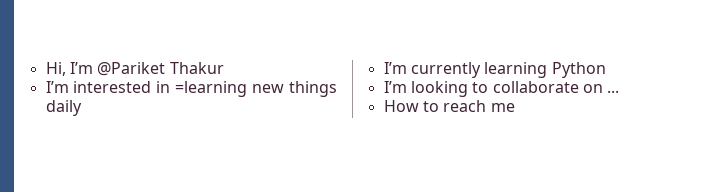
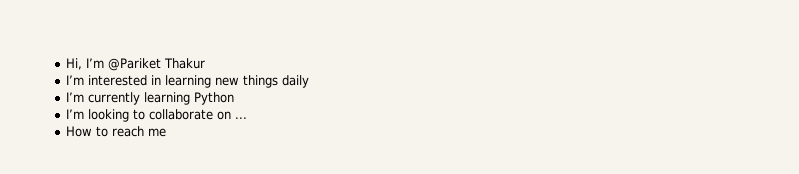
[175,81,248,97] =learning -> [165,75,212,88] learning

